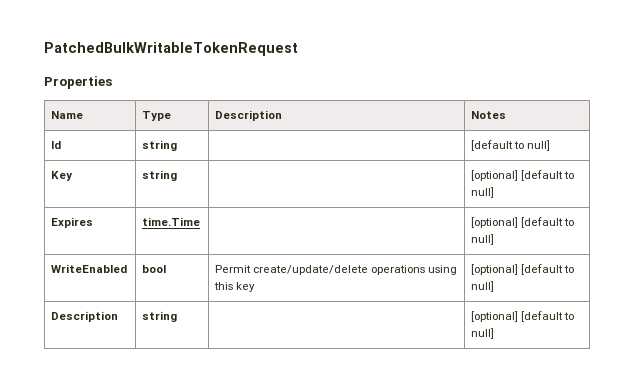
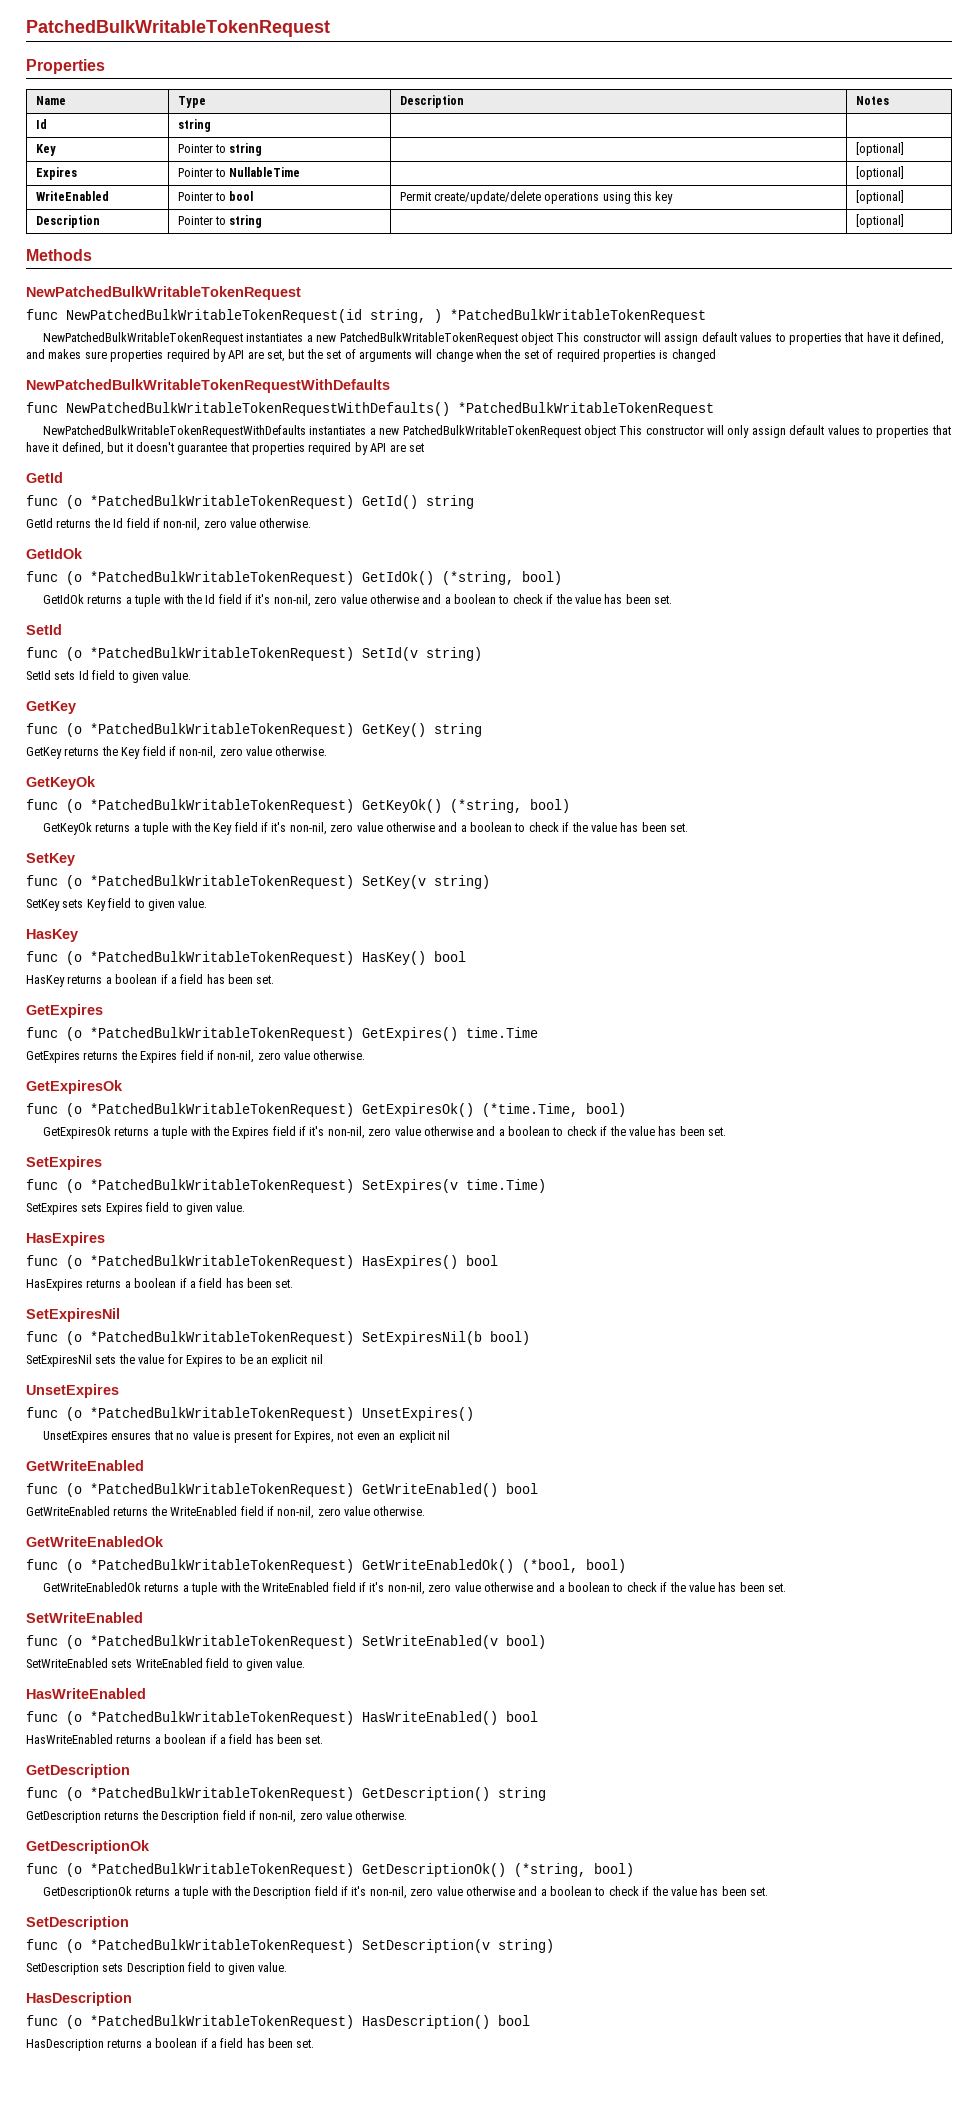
[471,140,551,151] [default to null] -> (211, 125) none
[142,170,178,181] [471,170,575,181] [471,187,495,198] [51,217,94,228] [142,217,201,226] [471,217,575,228] [471,234,495,245] string | | [optional] [default to null] // Expires | time.Time | | [optional] [default to null] -> [177,143,263,156] [855,142,904,156] [35,167,77,180] [177,167,301,177] [855,166,904,180] Pointer to string | | [optional] // Expires | Pointer to NullableTime | | [optional]
(128, 268) none -> [177,192,226,201] Pointer to
[521,264,575,275] [471,281,495,292] [51,311,119,322] [142,311,178,322] [471,311,575,322] [471,328,495,339] [default to null] // Description | string | | [optional] [default to null] -> [35,215,100,228] [177,215,263,228] [855,214,904,228] [26,249,92,261] [26,286,301,300] [26,309,706,323] [43,332,945,345] [26,349,716,362] [26,379,390,393] [26,402,714,416] [43,425,951,438] [26,442,424,455] [26,472,63,483] [26,495,474,509] [26,518,312,531] [26,548,83,559] [26,571,562,585] [43,594,673,607] [26,624,62,635] [26,647,482,661] [26,670,192,683] [26,701,76,714] [26,723,482,737] [26,746,328,759] [26,776,96,790] [26,799,570,813] [43,822,689,835] [26,853,75,866] [26,875,490,889] [26,898,208,911] [26,929,78,942] [26,951,466,965] [26,974,275,987] [26,1004,103,1018] [26,1027,538,1041] [26,1050,366,1063] [26,1080,123,1094] [26,1103,626,1117] [43,1126,727,1139] [26,1156,102,1170] [26,1179,546,1193] [26,1202,246,1215] [26,1232,105,1246] [26,1255,498,1269] [26,1278,294,1291] [26,1308,120,1322] [26,1331,530,1345] [26,1354,323,1367] [26,1384,119,1398] [26,1407,474,1421] [43,1430,450,1443] [26,1460,144,1471] [26,1483,538,1497] [26,1506,426,1519] [26,1536,164,1547] [26,1559,626,1573] [43,1582,787,1595] [26,1612,143,1623] [26,1635,546,1649] [26,1658,306,1671] [26,1688,146,1699] [26,1711,538,1725] [26,1734,324,1744] [26,1764,130,1778] [26,1787,546,1801] [26,1810,408,1823] [26,1840,150,1854] [26,1863,634,1877] [43,1886,769,1899] [26,1916,129,1930] [26,1939,554,1953] [26,1962,288,1975] [26,1992,132,2006] [26,2015,530,2029] [26,2038,315,2051] // Description | Pointer to string | | [optional] // Methods // NewPatchedBulkWritableTokenRequest // func NewPatchedBulkWritableTokenRequest(id string, ) *PatchedBulkWritableTokenRequest // NewPatchedBulkWritableTokenRequest instantiates a new PatchedBulkWritableTokenRequest object This constructor will assign default values to properties that have it defined, and makes sure properties required by API are set, but the set of arguments will change when the set of required properties is changed // NewPatchedBulkWritableTokenRequestWithDefaults // func NewPatchedBulkWritableTokenRequestWithDefaults() *PatchedBulkWritableTokenRequest // NewPatchedBulkWritableTokenRequestWithDefaults instantiates a new PatchedBulkWritableTokenRequest object This constructor will only assign default values to properties that have it defined, but it doesn't guarantee that properties required by API are set // GetId // func (o *PatchedBulkWritableTokenRequest) GetId() string // GetId returns the Id field if non-nil, zero value otherwise. // GetIdOk // func (o *PatchedBulkWritableTokenRequest) GetIdOk() (*string, bool) // GetIdOk returns a tuple with the Id field if it's non-nil, zero value otherwise and a boolean to check if the value has been set. // SetId // func (o *PatchedBulkWritableTokenRequest) SetId(v string) // SetId sets Id field to given value. // GetKey // func (o *PatchedBulkWritableTokenRequest) GetKey() string // GetKey returns the Key field if non-nil, zero value otherwise. // GetKeyOk // func (o *PatchedBulkWritableTokenRequest) GetKeyOk() (*string, bool) // GetKeyOk returns a tuple with the Key field if it's non-nil, zero value otherwise and a boolean to check if the value has been set. // SetKey // func (o *PatchedBulkWritableTokenRequest) SetKey(v string) // SetKey sets Key field to given value. // HasKey // func (o *PatchedBulkWritableTokenRequest) HasKey() bool // HasKey returns a boolean if a field has been set. // GetExpires // func (o *PatchedBulkWritableTokenRequest) GetExpires() time.Time // GetExpires returns the Expires field if non-nil, zero value otherwise. // GetExpiresOk // func (o *PatchedBulkWritableTokenRequest) GetExpiresOk() (*time.Time, bool) // GetExpiresOk returns a tuple with the Expires field if it's non-nil, zero value otherwise and a boolean to check if the value has been set. // SetExpires // func (o *PatchedBulkWritableTokenRequest) SetExpires(v time.Time) // SetExpires sets Expires field to given value. // HasExpires // func (o *PatchedBulkWritableTokenRequest) HasExpires() bool // HasExpires returns a boolean if a field has been set. // SetExpiresNil // func (o *PatchedBulkWritableTokenRequest) SetExpiresNil(b bool) // SetExpiresNil sets the value for Expires to be an explicit nil // UnsetExpires // func (o *PatchedBulkWritableTokenRequest) UnsetExpires() // UnsetExpires ensures that no value is present for Expires, not even an explicit nil // GetWriteEnabled // func (o *PatchedBulkWritableTokenRequest) GetWriteEnabled() bool // GetWriteEnabled returns the WriteEnabled field if non-nil, zero value otherwise. // GetWriteEnabledOk // func (o *PatchedBulkWritableTokenRequest) GetWriteEnabledOk() (*bool, bool) // GetWriteEnabledOk returns a tuple with the WriteEnabled field if it's non-nil, zero value otherwise and a boolean to check if the value has been set. // SetWriteEnabled // func (o *PatchedBulkWritableTokenRequest) SetWriteEnabled(v bool) // SetWriteEnabled sets WriteEnabled field to given value. // HasWriteEnabled // func (o *PatchedBulkWritableTokenRequest) HasWriteEnabled() bool // HasWriteEnabled returns a boolean if a field has been set. // GetDescription // func (o *PatchedBulkWritableTokenRequest) GetDescription() string // GetDescription returns the Description field if non-nil, zero value otherwise. // GetDescriptionOk // func (o *PatchedBulkWritableTokenRequest) GetDescriptionOk() (*string, bool) // GetDescriptionOk returns a tuple with the Description field if it's non-nil, zero value otherwise and a boolean to check if the value has been set. // SetDescription // func (o *PatchedBulkWritableTokenRequest) SetDescription(v string) // SetDescription sets Description field to given value. // HasDescription // func (o *PatchedBulkWritableTokenRequest) HasDescription() bool // HasDescription returns a boolean if a field has been set.

